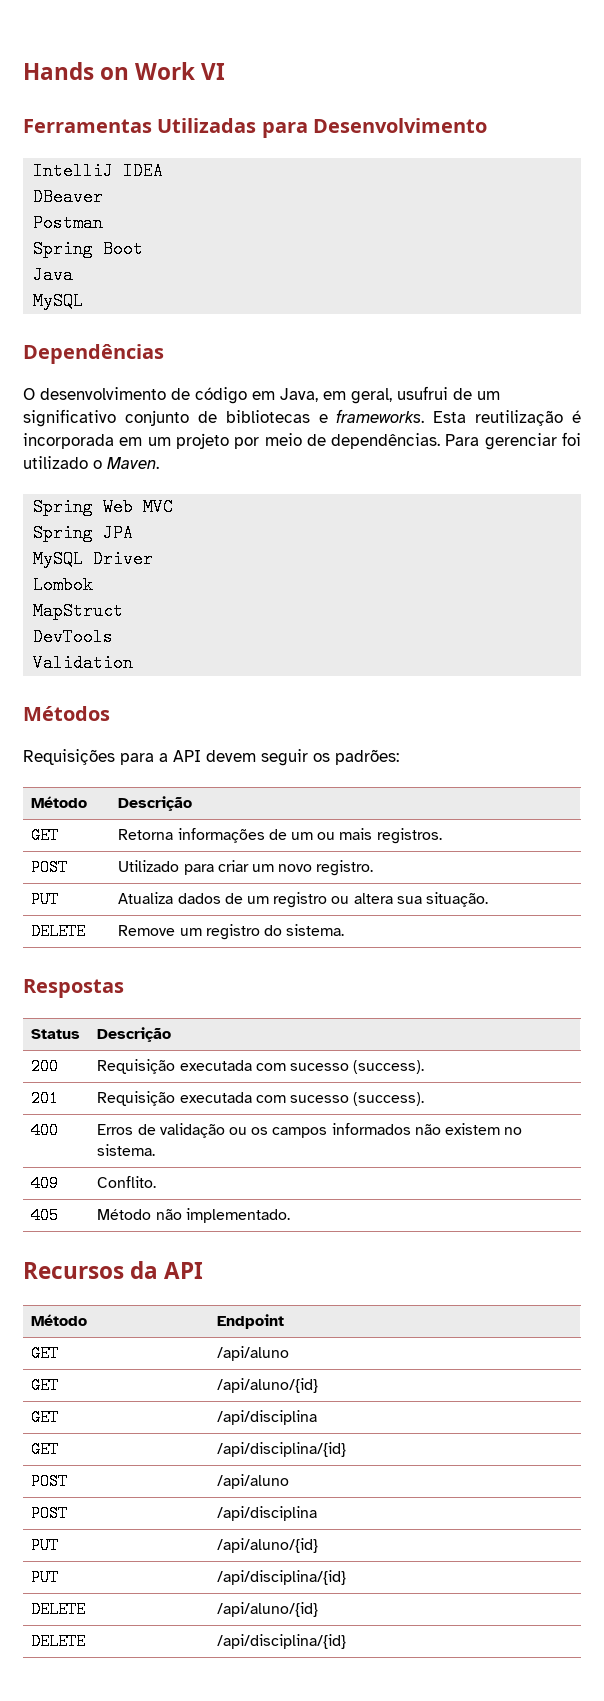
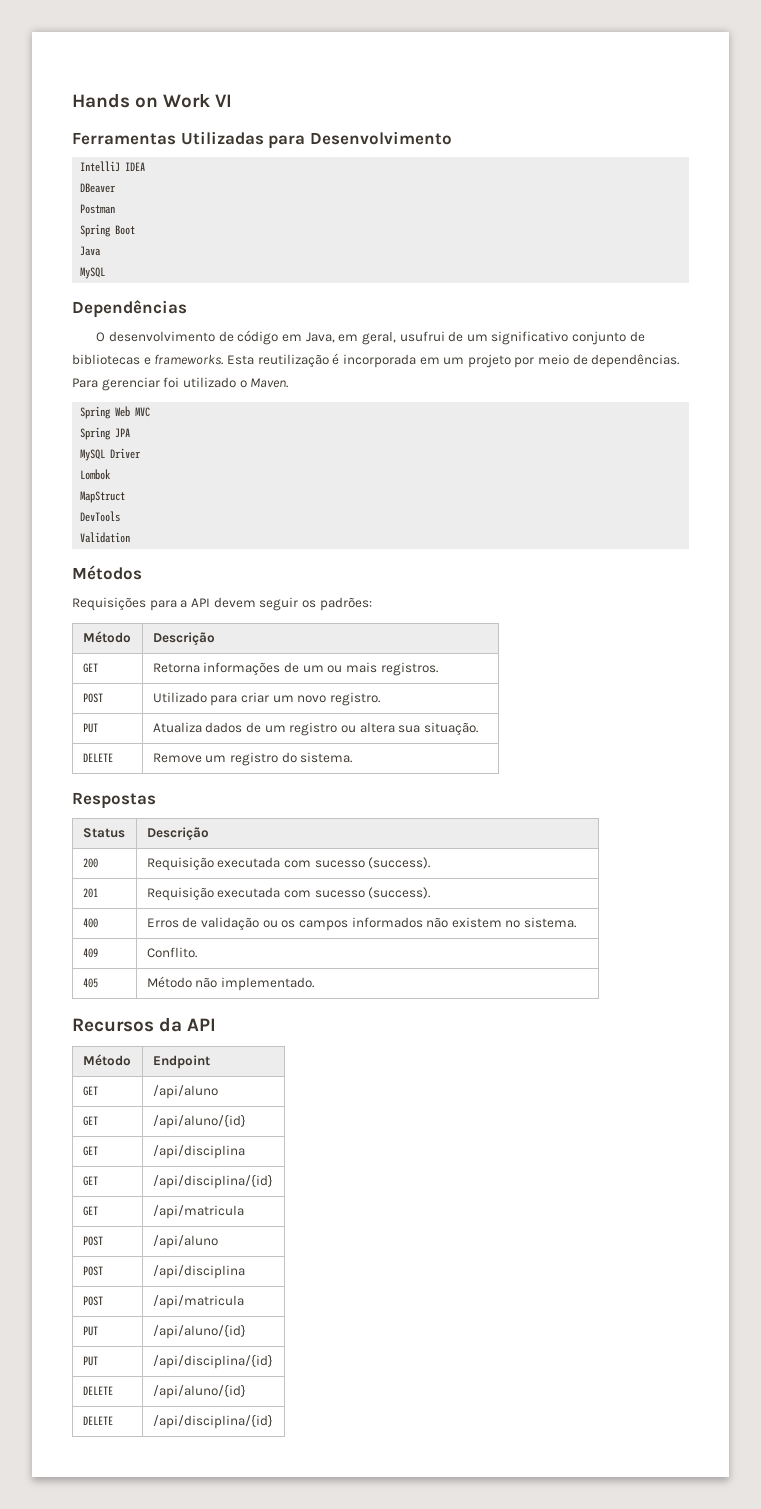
(347, 1449) none -> [82,1206,98,1216] [152,1205,244,1219] // GET | /api/matricula
(318, 1513) none -> [82,1296,103,1306] [152,1295,244,1309] // POST | /api/matricula

